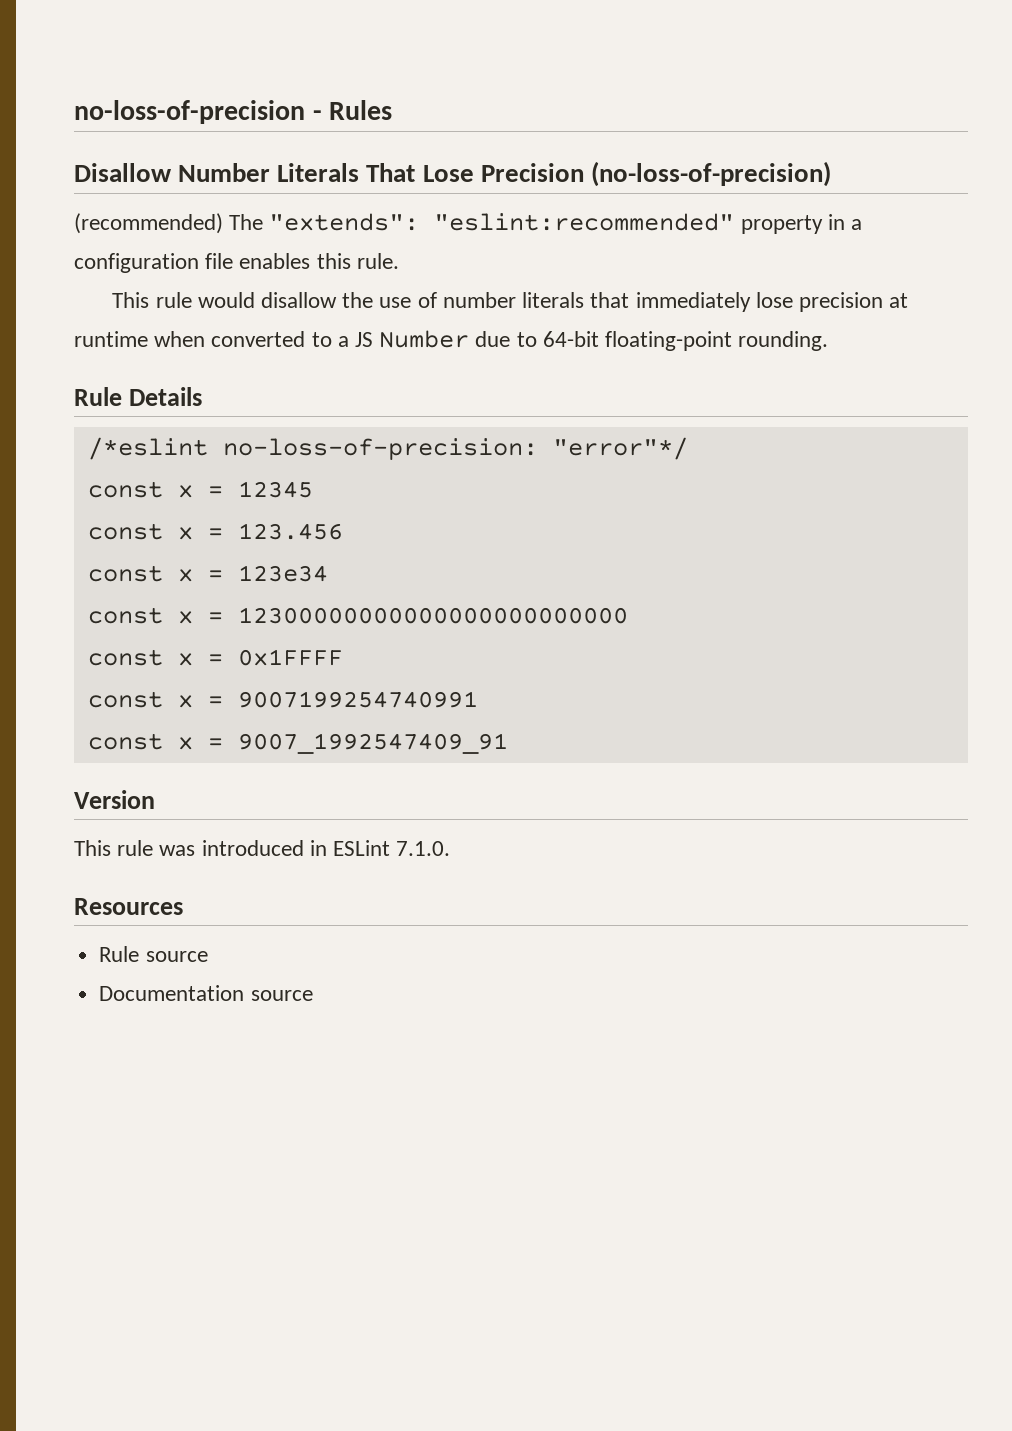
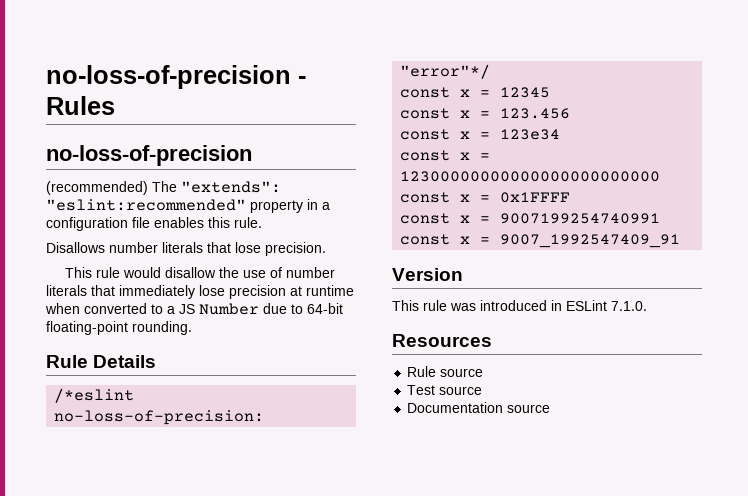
[74,161,831,187] Disallow Number Literals That Lose Precision (no-loss-of-precision) -> [46,145,252,166] no-loss-of-precision
(399, 261) none -> [46,242,326,256] // Disallows number literals that lose precision.
(208, 956) none -> [407,385,483,395] // Test source

